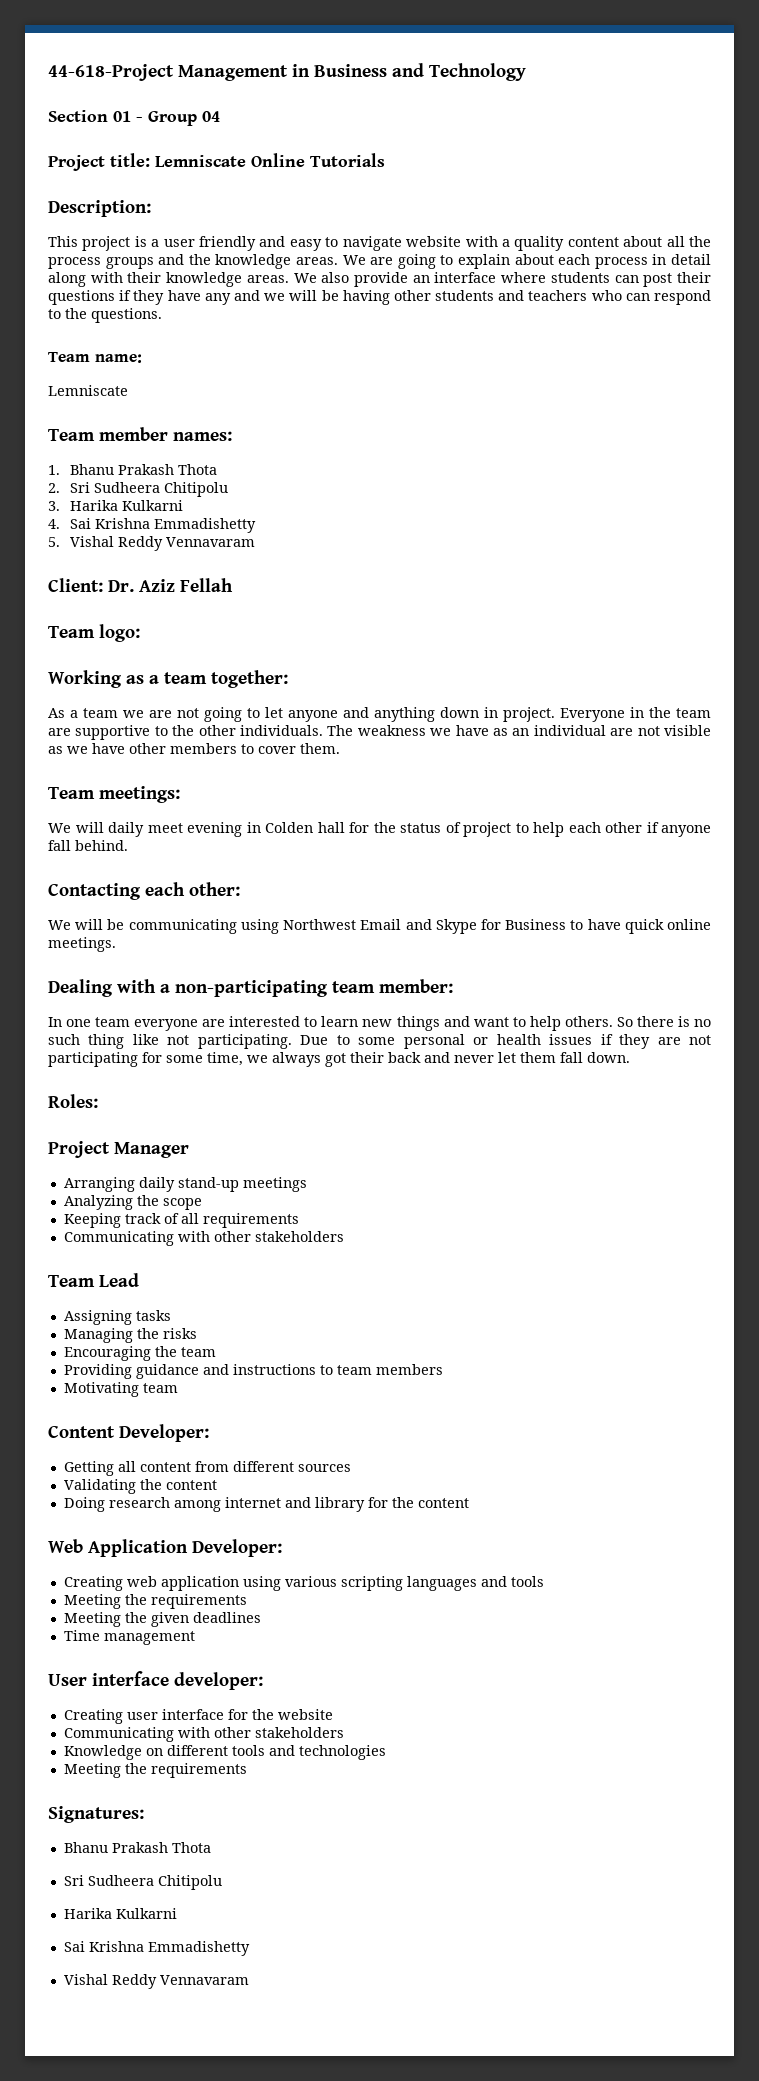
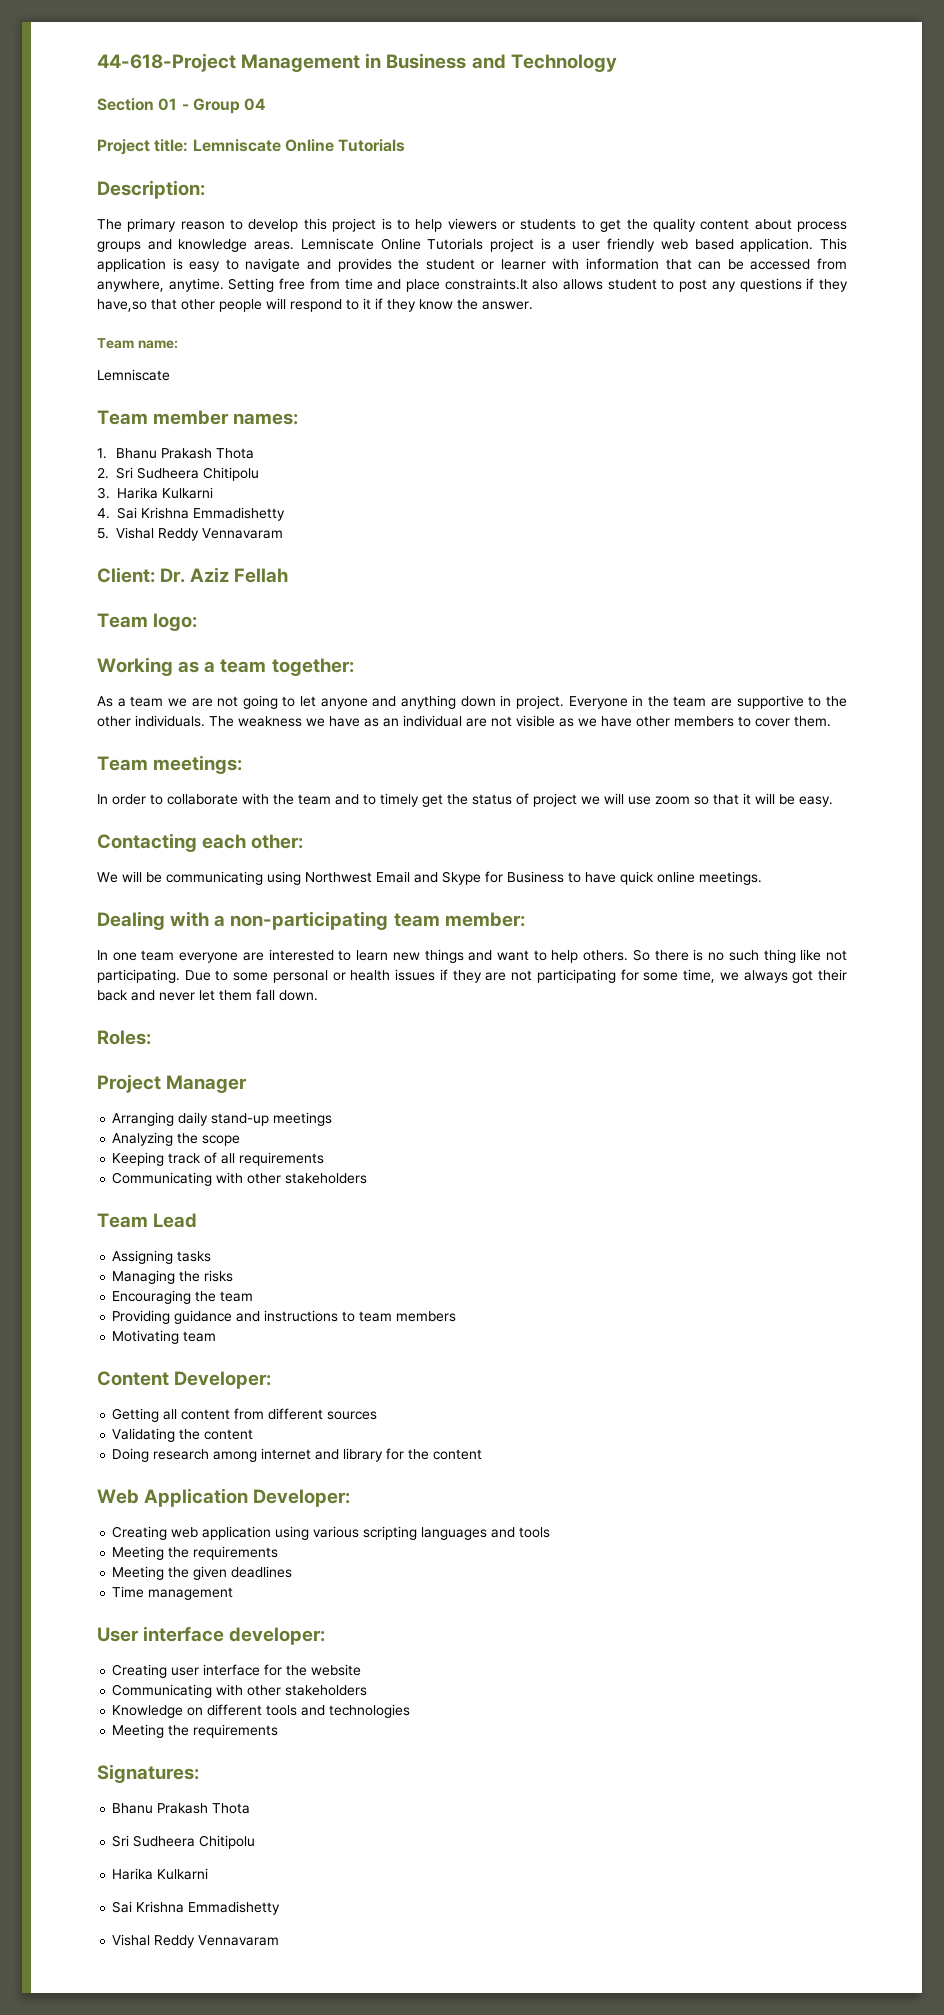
[48,236,78,247] This -> [97,218,847,232] [97,238,484,252] The primary reason to develop this project is to help viewers or students to get the quality content about process groups and knowledge areas. Lemniscate Online Tutorials
[259,236,711,251] [48,254,712,269] [48,272,711,287] [48,290,711,305] [48,308,162,323] and easy to navigate website with a quality content about all the process groups and the knowledge areas. We are going to explain about each process in detail along with their knowledge areas. We also provide an interface where students can post their questions if they have any and we will be having other students and teachers who can respond to the questions. -> [660,238,848,252] [97,258,848,272] [97,278,849,292] [97,298,533,312] web based application. This application is easy to navigate and provides the student or learner with information that can be accessed from anywhere, anytime. Setting free from time and place constraints.It also allows student to post any questions if they have,so that other people will respond to it if they know the answer.
[48,822,711,837] [48,840,128,851] We will daily meet evening in Colden hall for the status of project to help each other if anyone fall behind. -> [97,793,833,807] In order to collaborate with the team and to timely get the status of project we will use zoom so that it will be easy.

